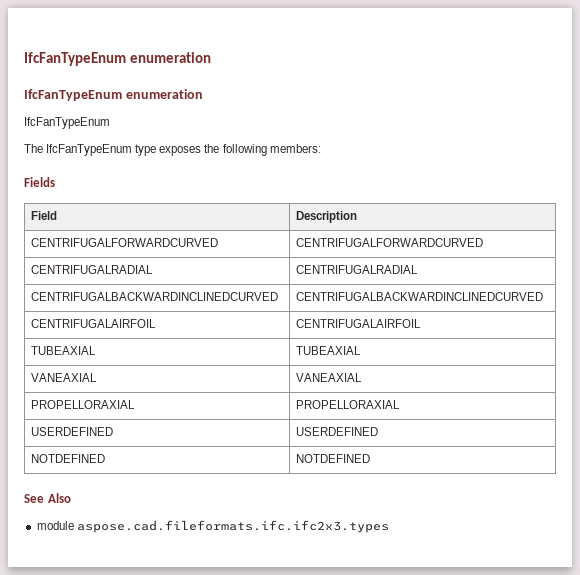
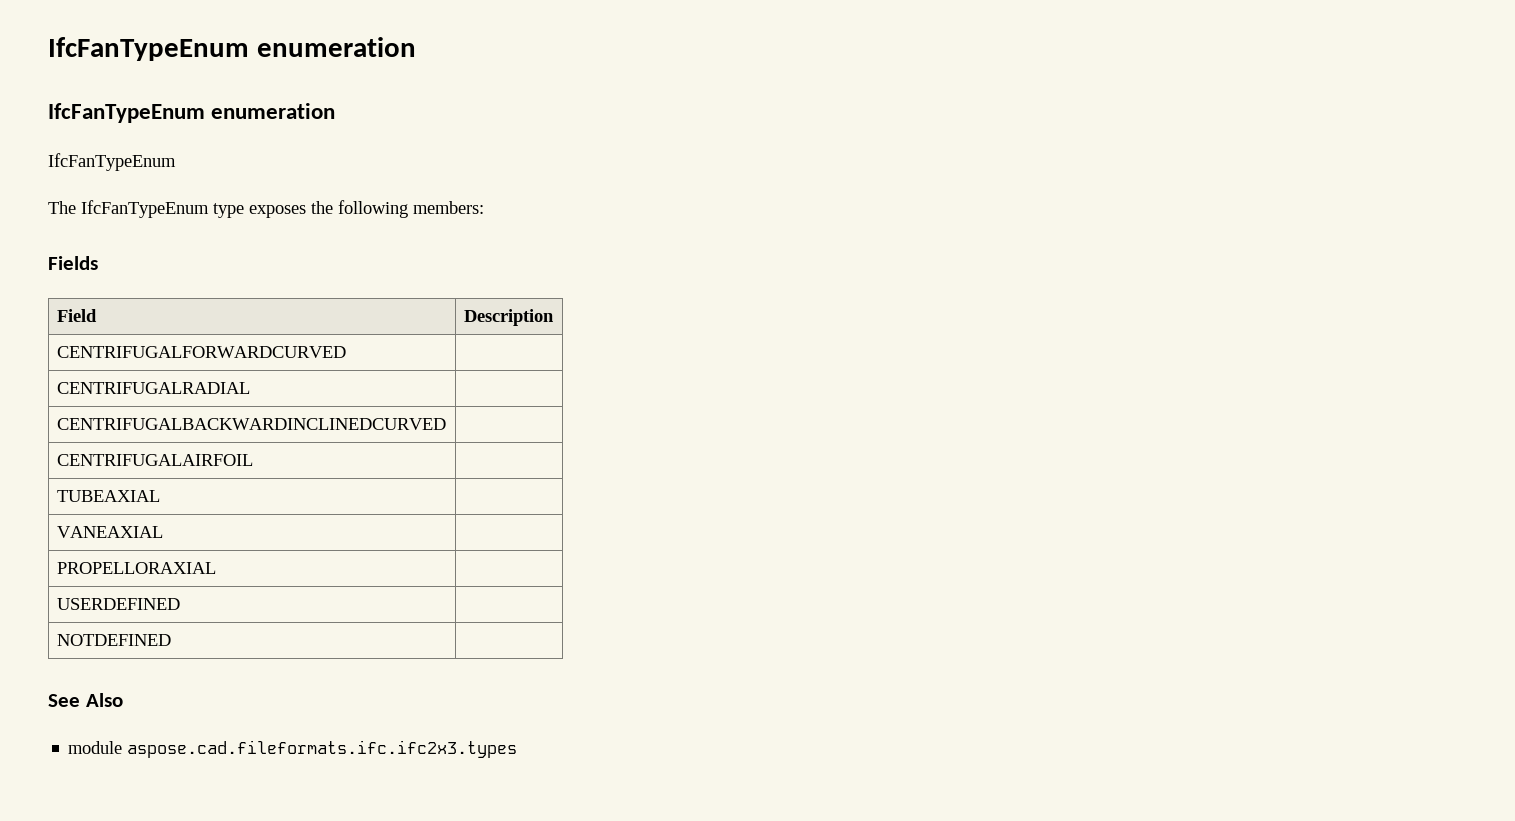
[295,238,483,247] CENTRIFUGALFORWARDCURVED -> (346, 352) none
[295,265,418,274] CENTRIFUGALRADIAL -> (250, 388) none
[295,292,543,301] CENTRIFUGALBACKWARDINCLINEDCURVED -> (446, 424) none
[295,319,421,328] CENTRIFUGALAIRFOIL -> (253, 460) none
[295,346,361,355] TUBEAXIAL -> (160, 496) none
[295,373,362,382] VANEAXIAL -> (163, 532) none
[295,400,400,409] PROPELLORAXIAL -> (216, 568) none
[295,427,378,436] USERDEFINED -> (180, 604) none
[295,454,370,463] NOTDEFINED -> (171, 640) none

